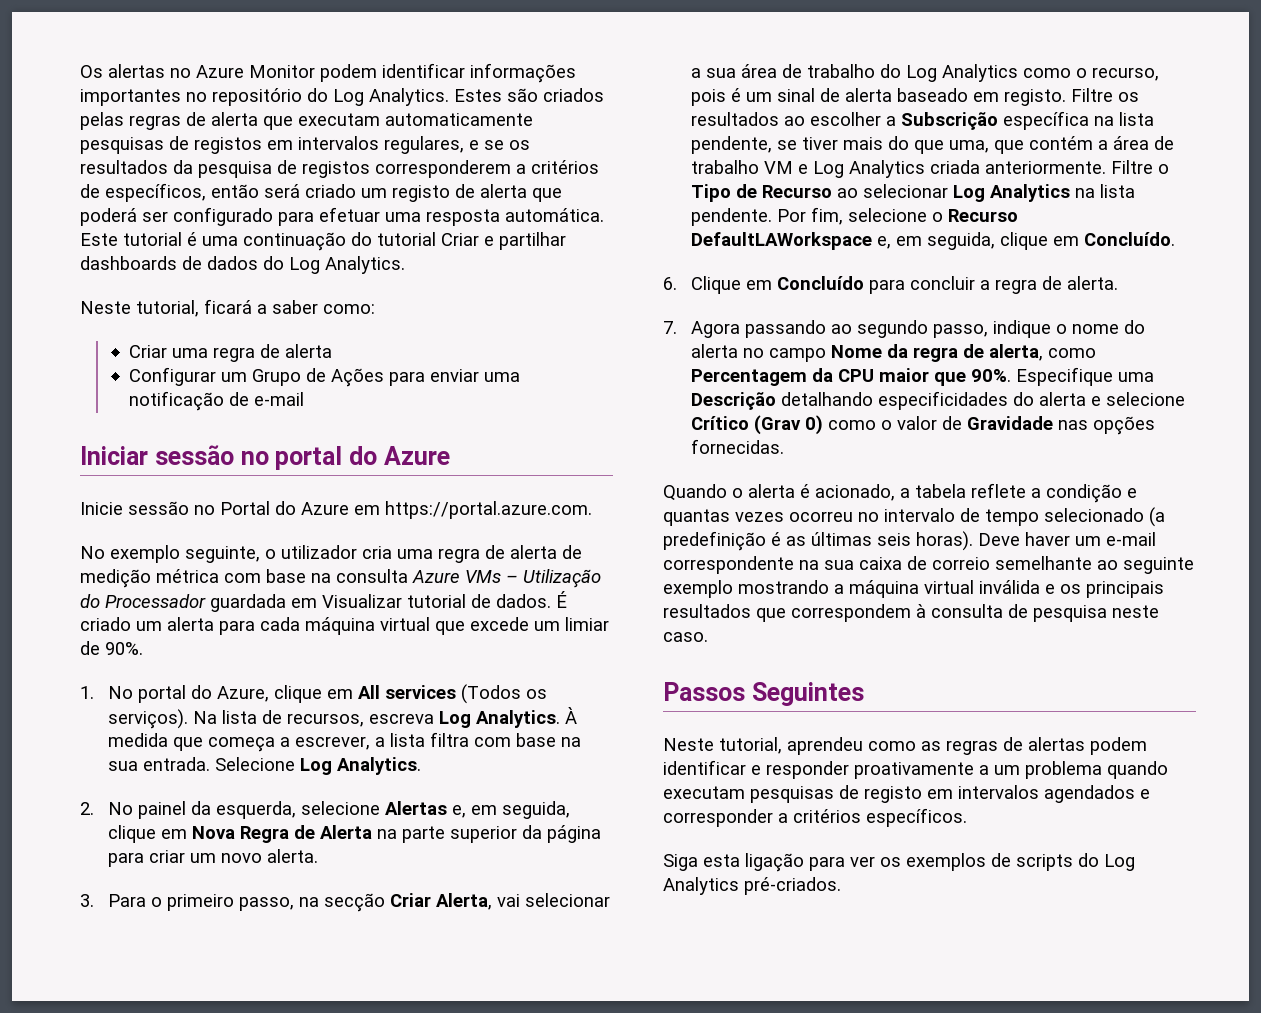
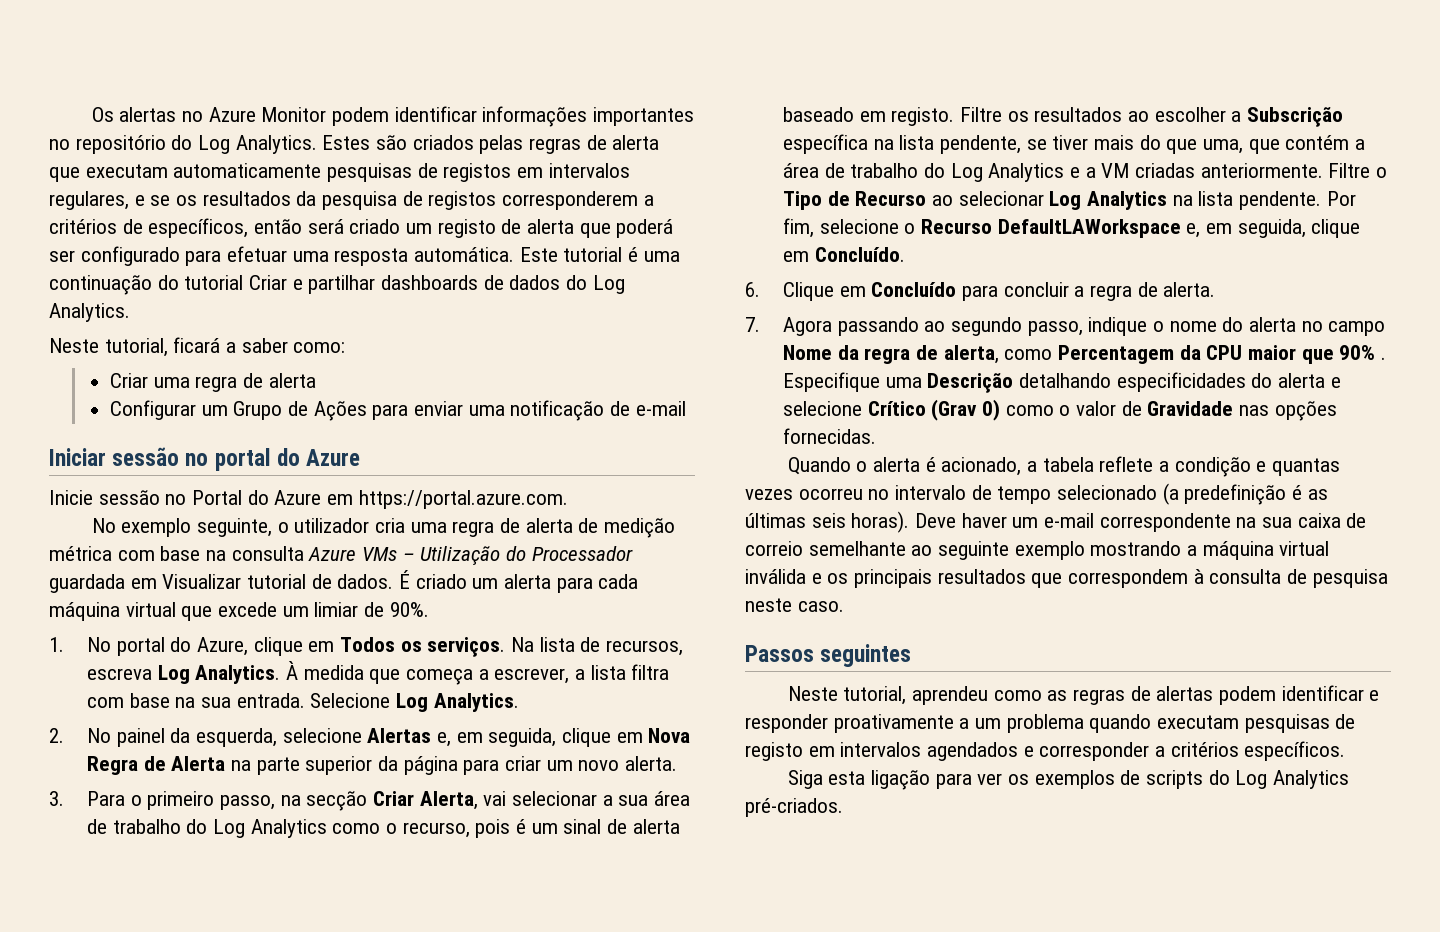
[358,684,548,704] [108,709,189,729] All services (Todos os serviços). -> [339,637,506,657] Todos os serviços.
[764,160,981,178] VM e Log Analytics criada -> [923,163,1195,182] do Log Analytics e a VM criadas
[971,369,1012,382] 90%. -> [1339,345,1386,360] 90% .
[751,682,864,706] Seguintes -> [820,644,912,667] seguintes

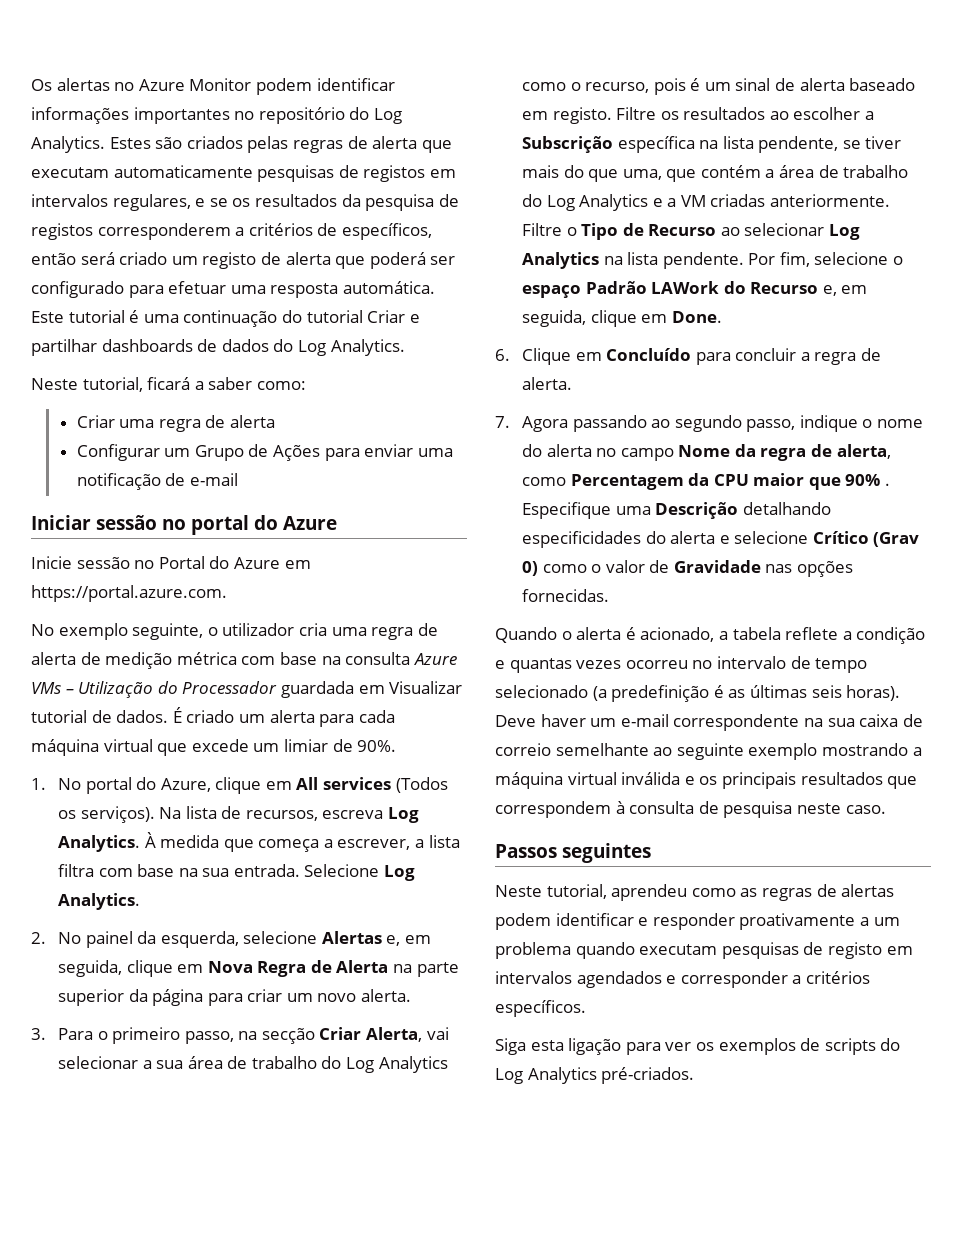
[339,637,506,657] Todos os serviços. -> [296,777,448,793] [57,806,155,823] All services (Todos os serviços).
[920,219,1361,238] [782,247,905,262] Recurso DefaultLAWorkspace e, em seguida, clique em Concluído. -> [521,281,868,298] [521,310,722,327] espaço Padrão LAWork do Recurso e, em seguida, clique em Done.

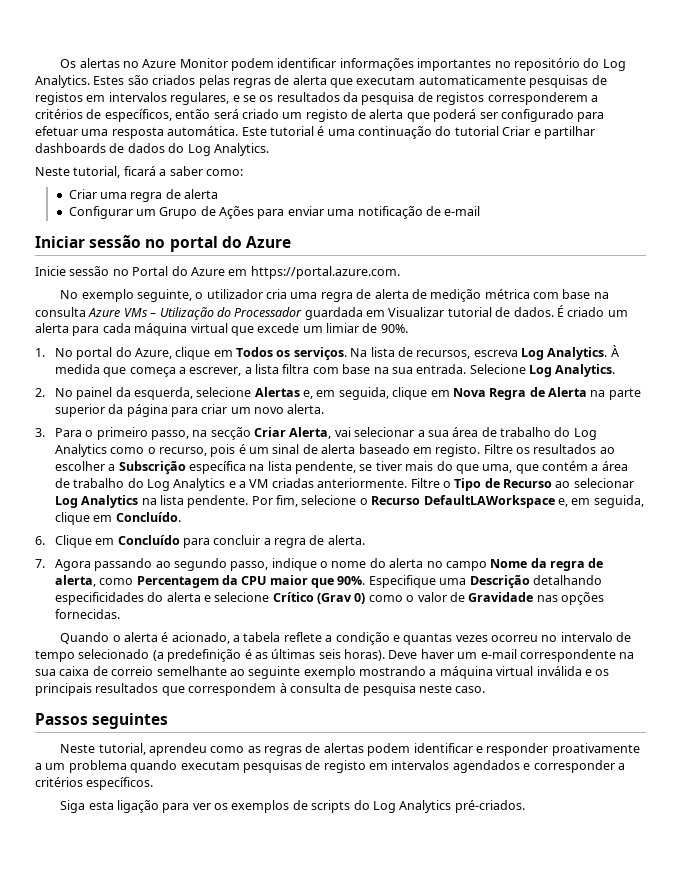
[296,777,448,793] [57,806,155,823] All services (Todos os serviços). -> [236,347,347,361] Todos os serviços.
[521,281,868,298] [521,310,722,327] espaço Padrão LAWork do Recurso e, em seguida, clique em Done. -> [371,495,644,508] [54,512,181,525] Recurso DefaultLAWorkspace e, em seguida, clique em Concluído.
[845,474,891,486] 90% . -> [337,576,366,585] 90%.

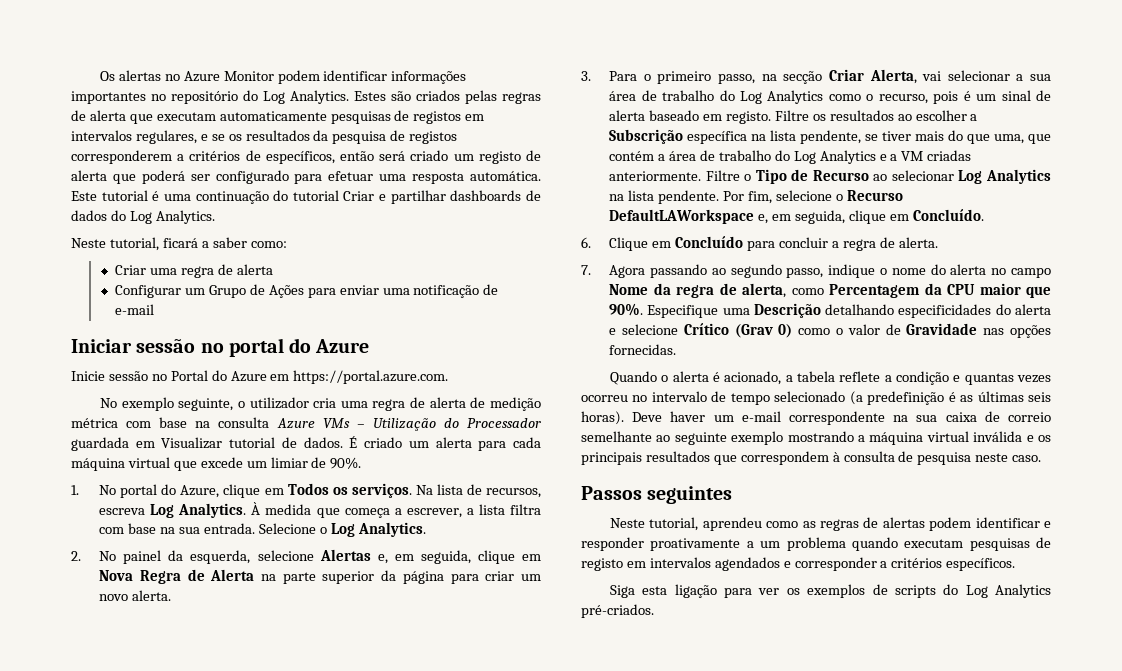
(526, 369) none -> [319,527,327,534] o

